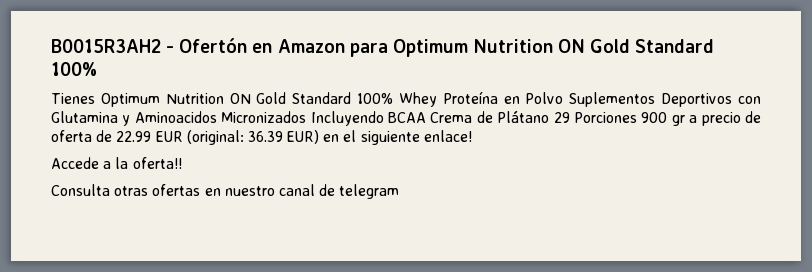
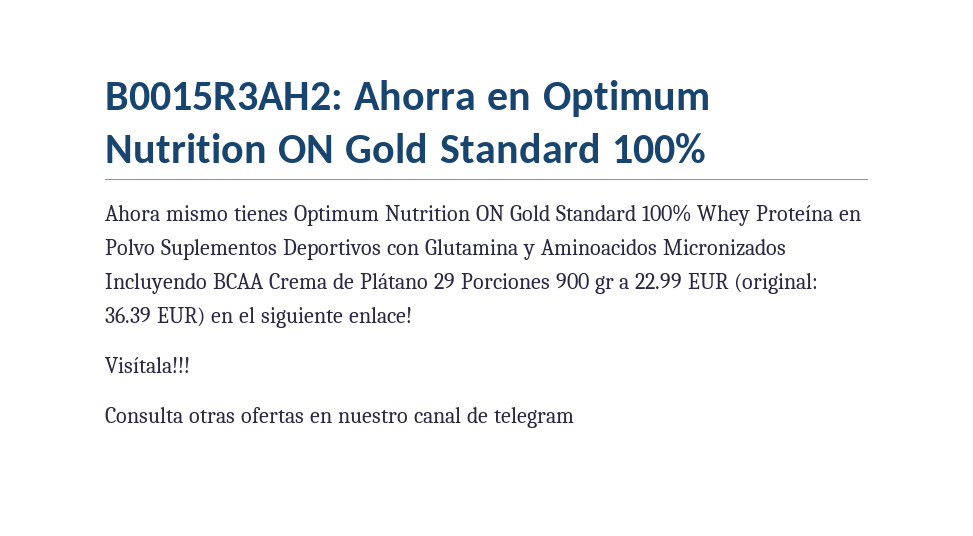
[51,38,388,57] B0015R3AH2 - Ofertón en Amazon para -> [105,80,532,110] B0015R3AH2: Ahorra en
[51,93,95,104] Tienes -> [105,205,288,221] Ahora mismo tienes
[701,111,761,126] [51,130,113,142] precio de oferta de -> (630, 283) none
[51,157,182,169] Accede a la oferta!! -> [105,357,190,373] Visítala!!!

